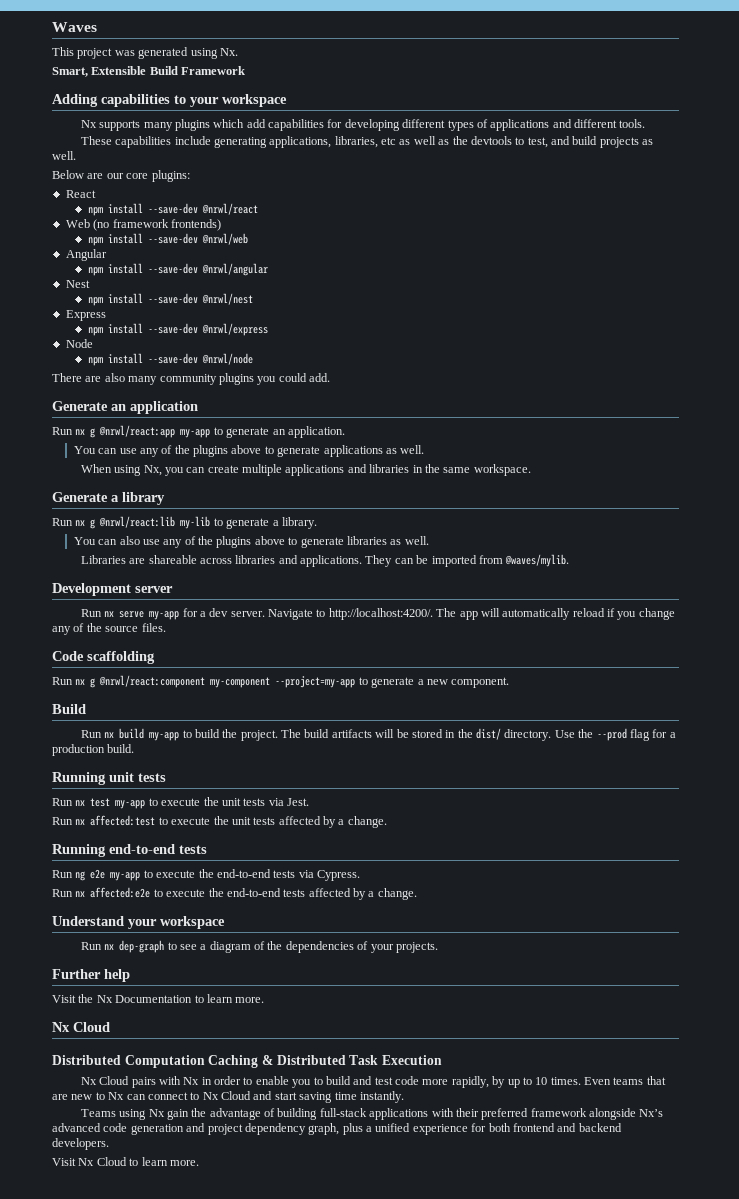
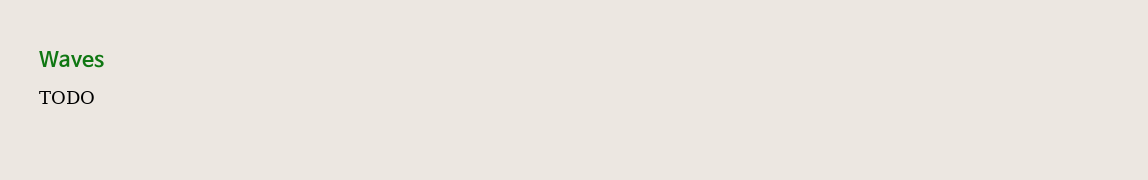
[52,47,238,59] [52,66,246,77] [52,94,287,107] [80,119,646,131] [80,136,654,148] [52,151,76,160] [52,170,190,182] [65,190,96,198] [87,203,258,216] [65,219,221,231] [87,233,248,246] [65,249,107,261] [87,263,268,276] [65,280,90,288] [87,293,253,306] [65,310,106,321] [87,323,268,336] [65,339,93,348] [87,353,253,366] [52,373,330,385] [52,401,198,414] [52,425,345,438] [73,445,425,457] [80,464,531,476] [52,492,165,505] [52,516,317,529] [73,536,429,548] [80,554,570,567] [52,583,173,596] [80,608,675,620] [52,623,166,635] [52,651,155,664] [52,675,510,688] [52,704,86,714] [80,728,676,741] [52,744,135,756] [52,772,166,785] [52,797,309,809] [52,815,387,828] [52,844,207,857] [52,869,360,881] [52,887,417,900] [52,916,225,929] [80,940,438,953] [52,969,130,982] [52,994,265,1003] [52,1022,110,1032] [52,1055,442,1068] [80,1076,666,1088] [52,1091,404,1103] [80,1108,664,1120] [52,1123,622,1135] [52,1138,109,1150] [52,1157,199,1166] This project was generated using Nx. // Smart, Extensible Build Framework // Adding capabilities to your workspace // Nx supports many plugins which add capabilities for developing different types of applications and different tools. // These capabilities include generating applications, libraries, etc as well as the devtools to test, and build projects as well. // Below are our core plugins: // React // npm install --save-dev @nrwl/react // Web (no framework frontends) // npm install --save-dev @nrwl/web // Angular // npm install --save-dev @nrwl/angular // Nest // npm install --save-dev @nrwl/nest // Express // npm install --save-dev @nrwl/express // Node // npm install --save-dev @nrwl/node // There are also many community plugins you could add. // Generate an application // Run nx g @nrwl/react:app my-app to generate an application. // You can use any of the plugins above to generate applications as well. // When using Nx, you can create multiple applications and libraries in the same workspace. // Generate a library // Run nx g @nrwl/react:lib my-lib to generate a library. // You can also use any of the plugins above to generate libraries as well. // Libraries are shareable across libraries and applications. They can be imported from @waves/mylib. // Development server // Run nx serve my-app for a dev server. Navigate to http://localhost:4200/. The app will automatically reload if you change any of the source files. // Code scaffolding // Run nx g @nrwl/react:component my-component --project=my-app to generate a new component. // Build // Run nx build my-app to build the project. The build artifacts will be stored in the dist/ directory. Use the --prod flag for a production build. // Running unit tests // Run nx test my-app to execute the unit tests via Jest. // Run nx affected:test to execute the unit tests affected by a change. // Running end-to-end tests // Run ng e2e my-app to execute the end-to-end tests via Cypress. // Run nx affected:e2e to execute the end-to-end tests affected by a change. // Understand your workspace // Run nx dep-graph to see a diagram of the dependencies of your projects. // Further help // Visit the Nx Documentation to learn more. // Nx Cloud // Distributed Computation Caching & Distributed Task Execution // Nx Cloud pairs with Nx in order to enable you to build and test code more rapidly, by up to 10 times. Even teams that are new to Nx can connect to Nx Cloud and start saving time instantly. // Teams using Nx gain the advantage of building full-stack applications with their preferred framework alongside Nx’s advanced code generation and project dependency graph, plus a unified experience for both frontend and backend developers. // Visit Nx Cloud to learn more. -> [39,91,95,104] TODO

